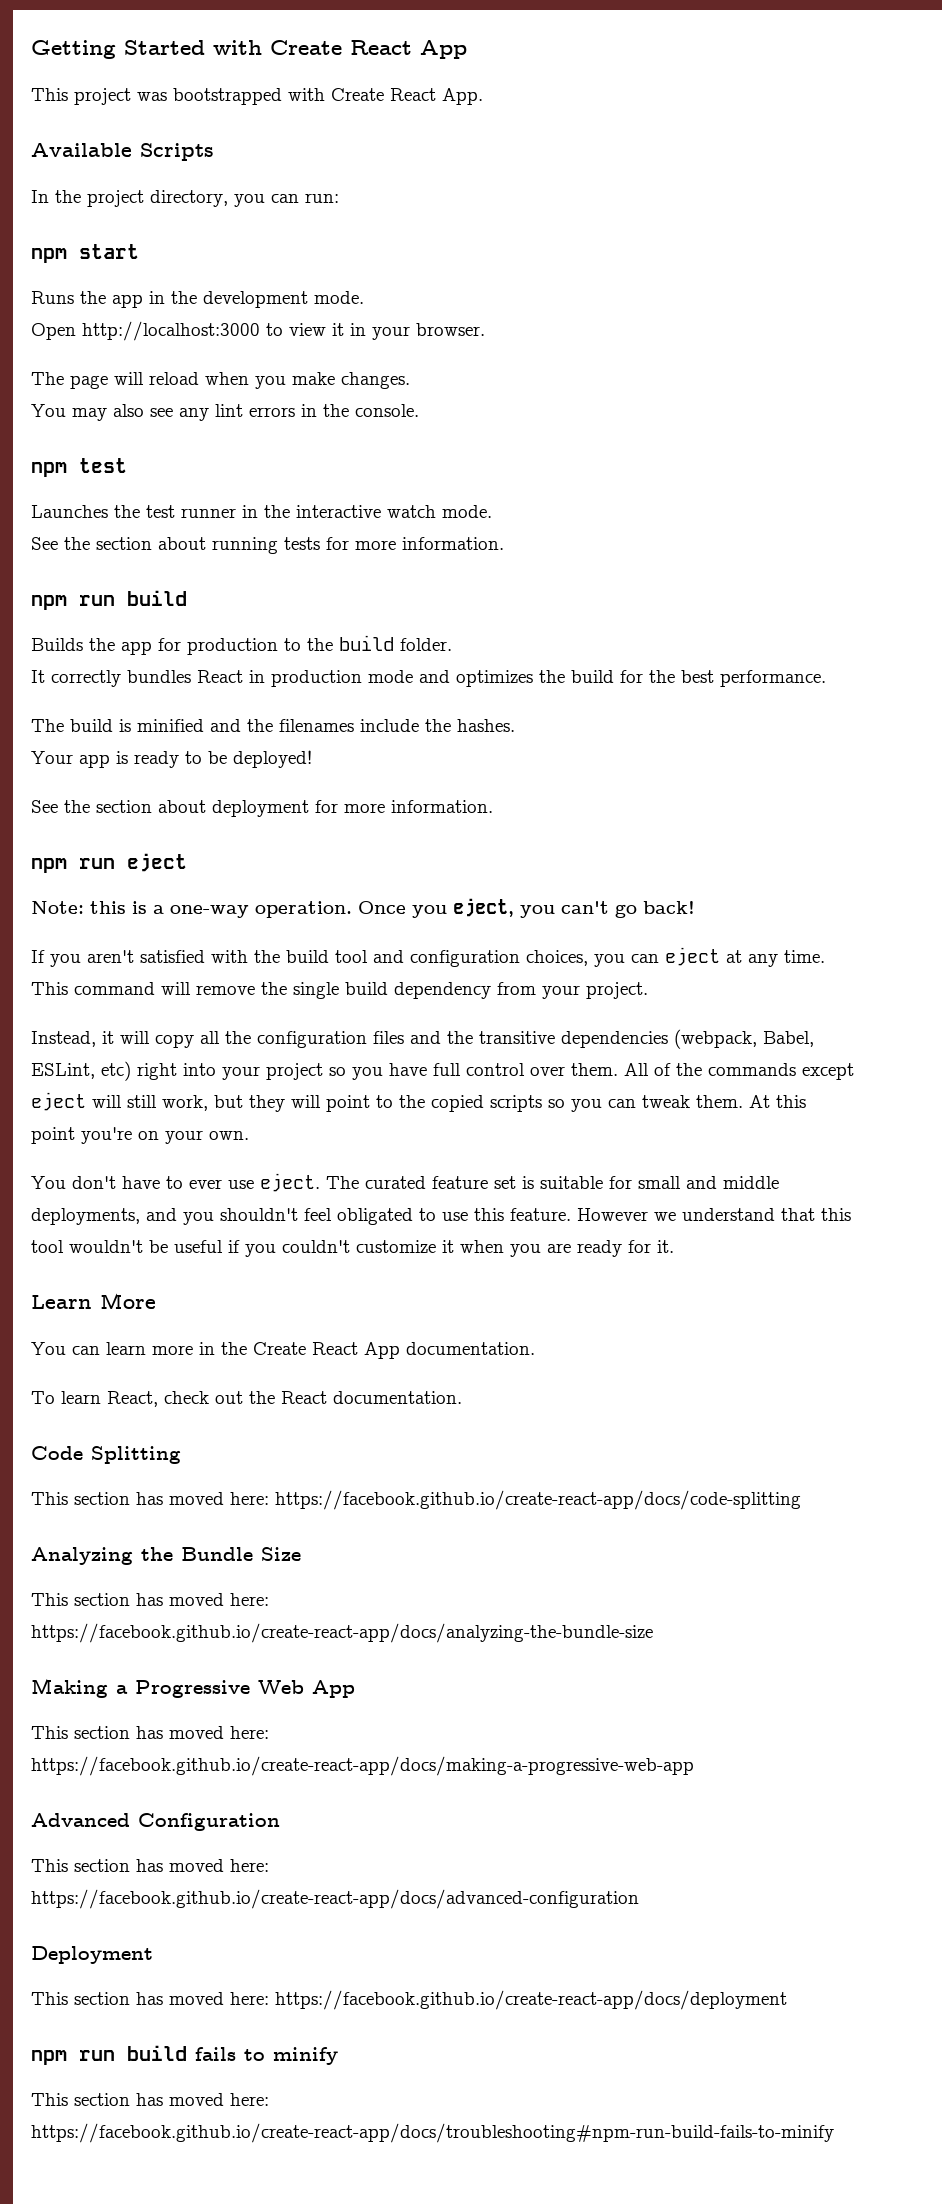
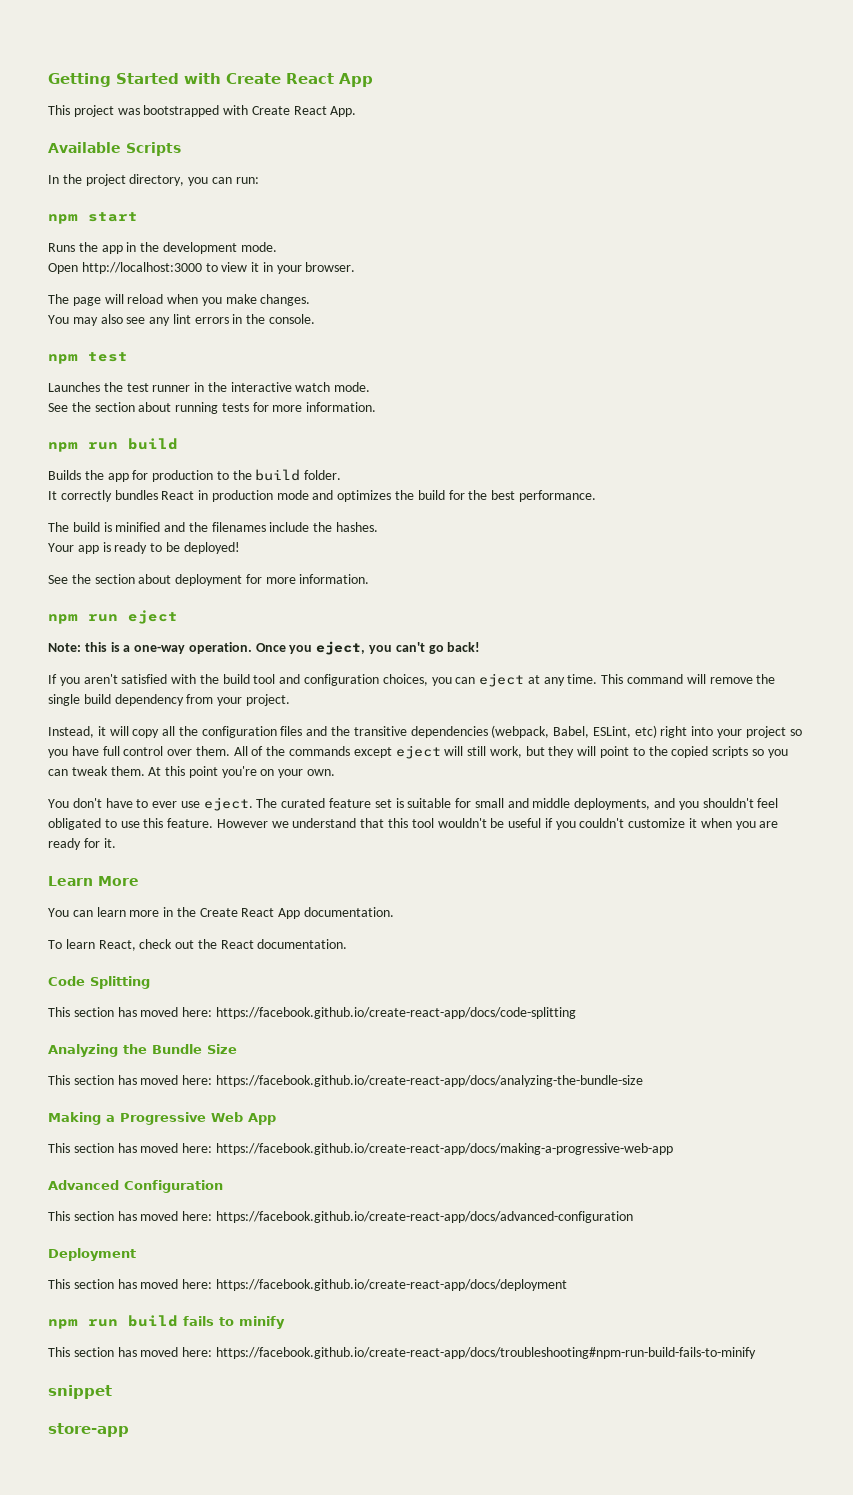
(834, 2133) none -> [48,1385,112,1399] [48,1423,129,1437] // snippet // store-app

